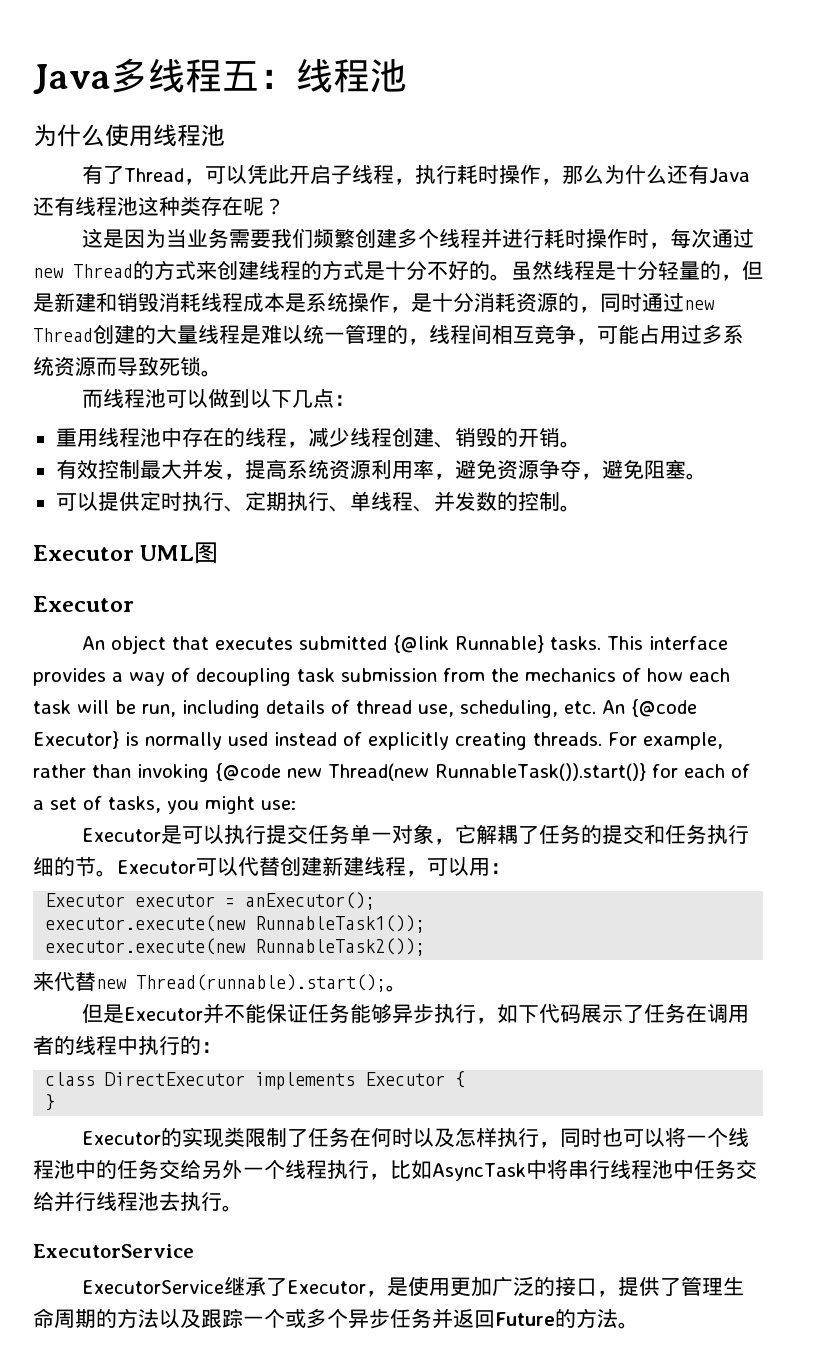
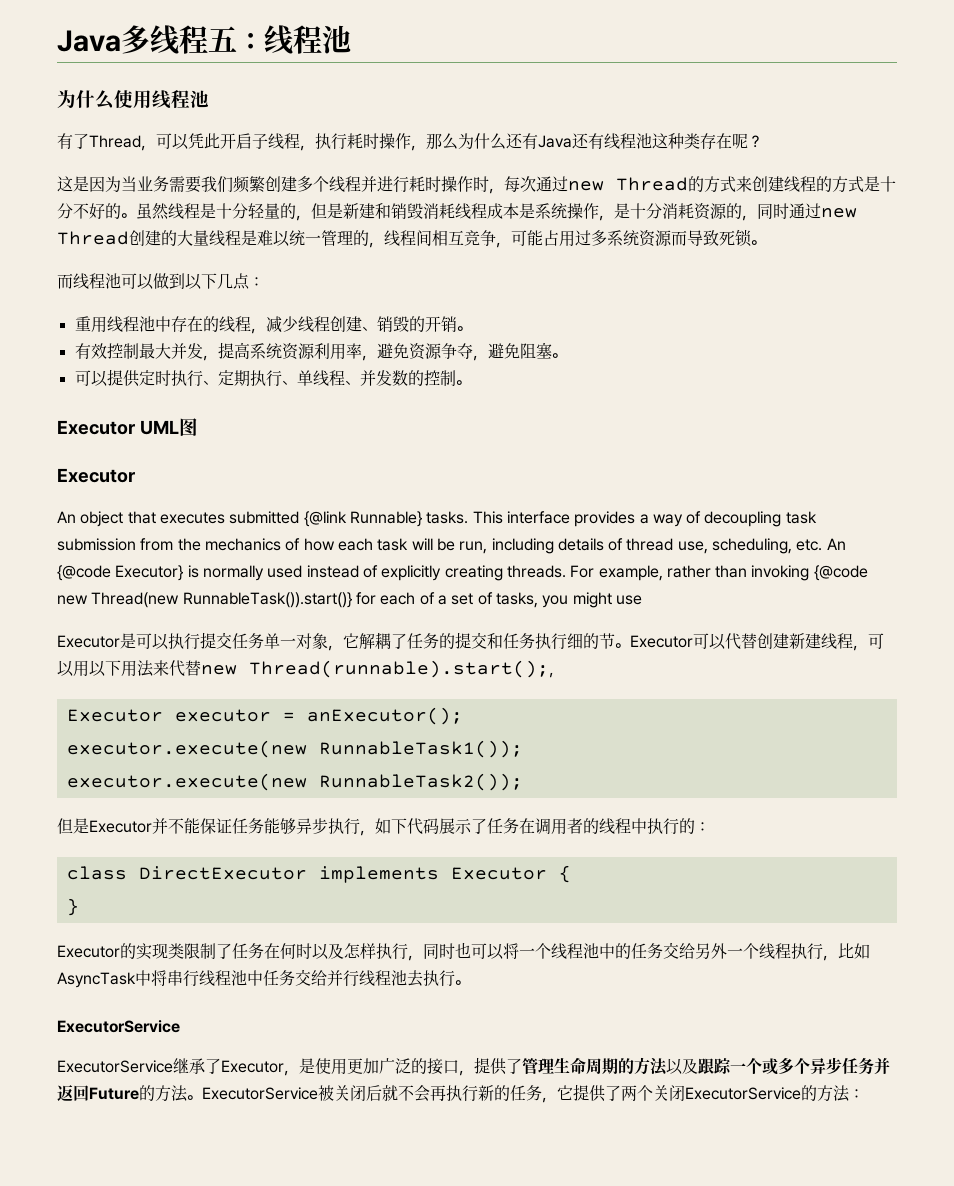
[261,800,296,810] use: -> [615,595,642,605] use
[490,863,511,874] ： -> [89,660,564,678] 以下用法来代替new Thread(runnable).start();，
[33,972,407,992] // 来代替new Thread(runnable).start();。 -> (523, 782) none
(639, 1325) none -> [202,1084,864,1103] ExecutorService被关闭后就不会再执行新的任务，它提供了两个关闭ExecutorService的方法：

